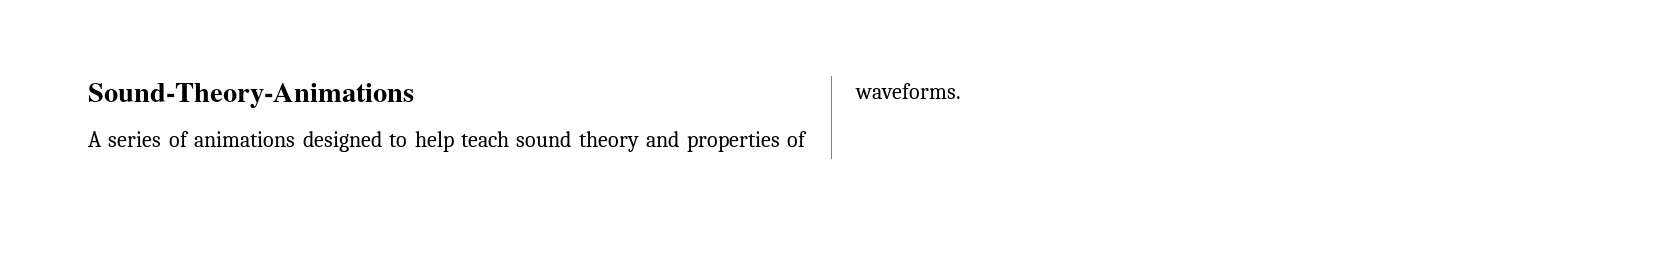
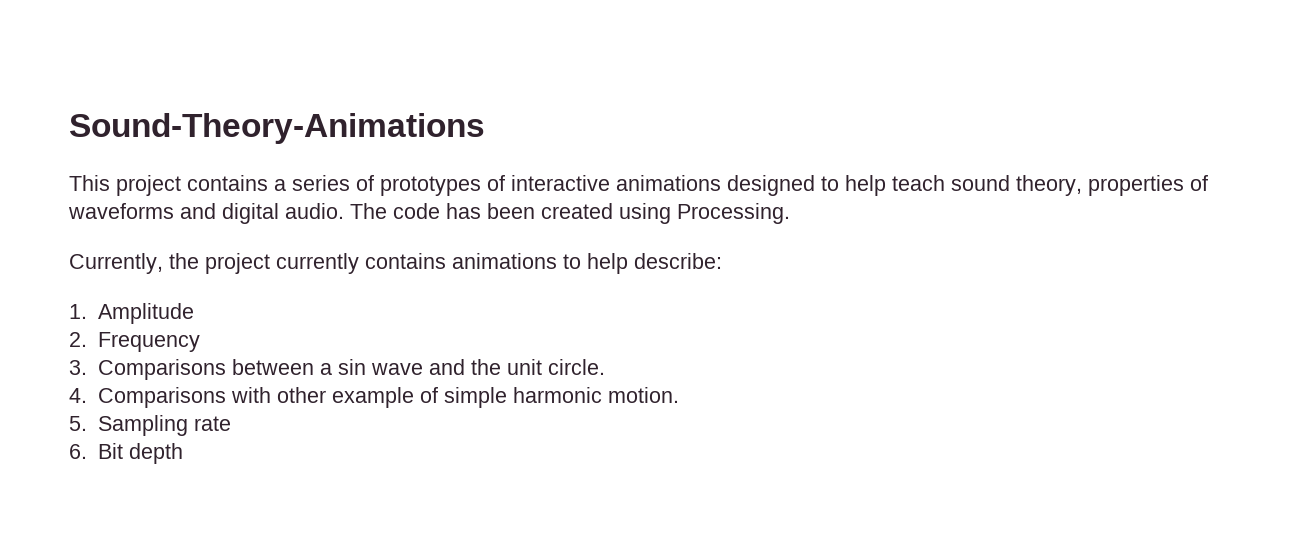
[88,131,189,147] A series of -> [69,175,610,196] This project contains a series of prototypes of interactive
[578,131,807,152] [855,83,961,99] theory and properties of waveforms. -> [1016,175,1208,196] [68,203,790,224] [69,253,722,274] [69,303,194,324] [69,332,200,352] [69,359,605,380] [69,387,679,408] [69,415,231,436] [69,443,183,464] theory, properties of waveforms and digital audio. The code has been created using Processing. // Currently, the project currently contains animations to help describe: // 1. Amplitude // 2. Frequency // 3. Comparisons between a sin wave and the unit circle. // 4. Comparisons with other example of simple harmonic motion. // 5. Sampling rate // 6. Bit depth

